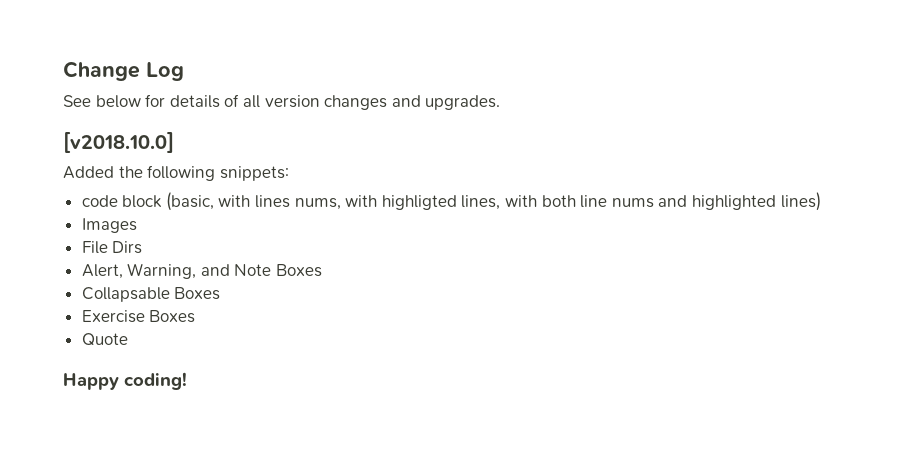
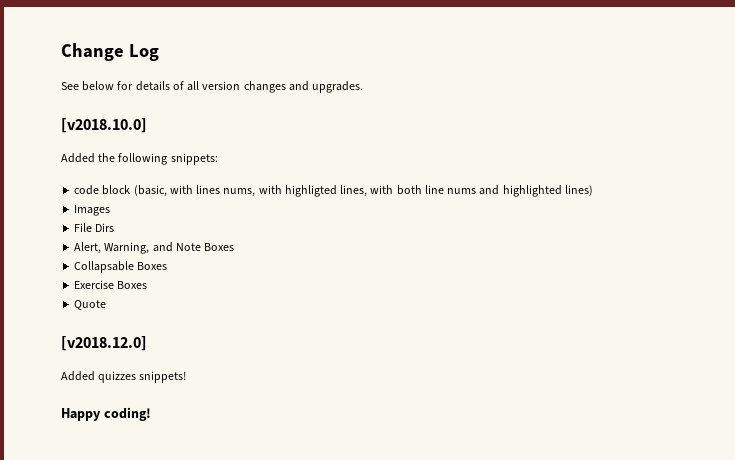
(128, 339) none -> [61,336,147,351] [61,371,187,383] // [v2018.12.0] // Added quizzes snippets!

